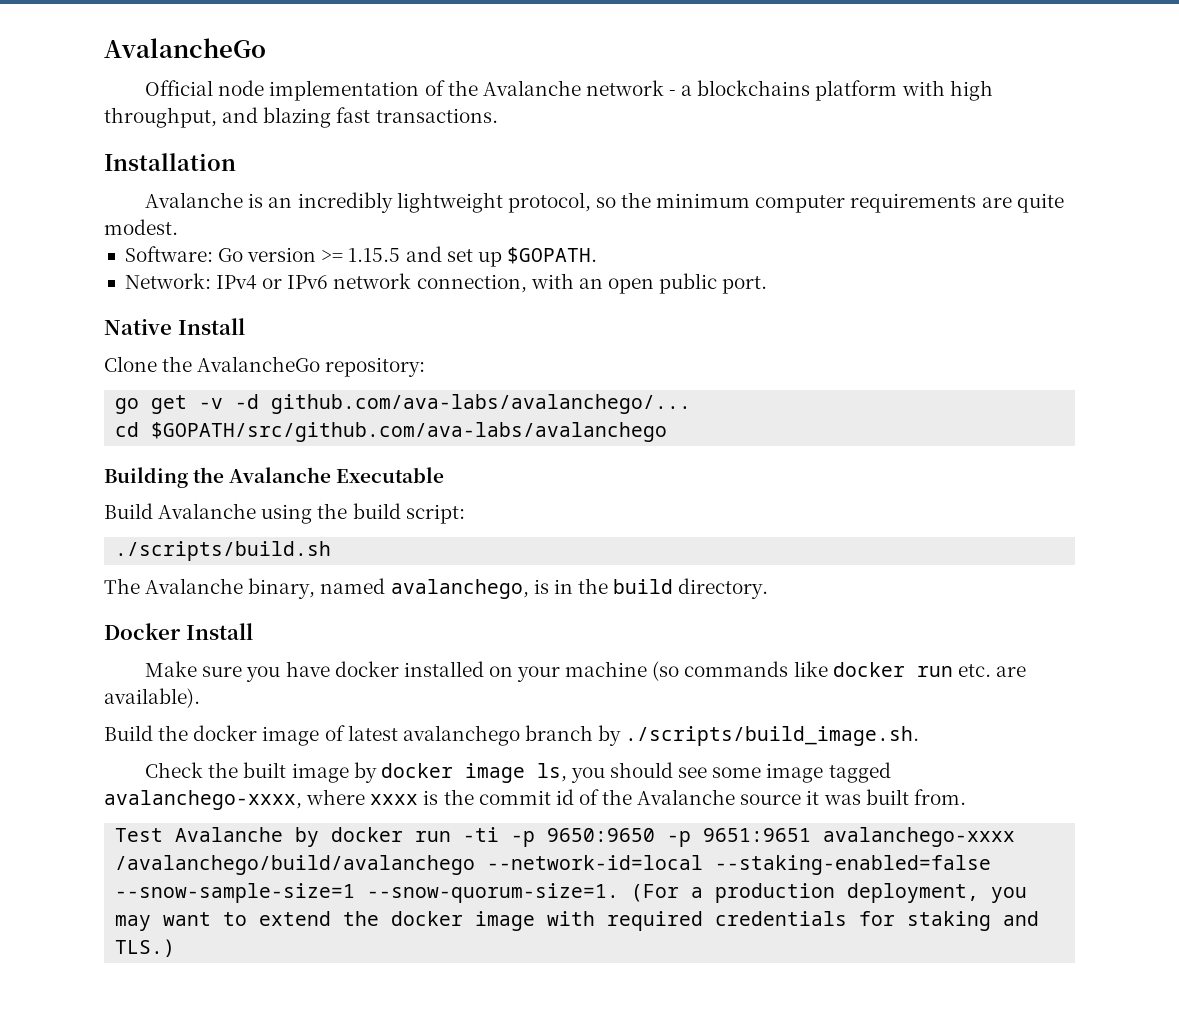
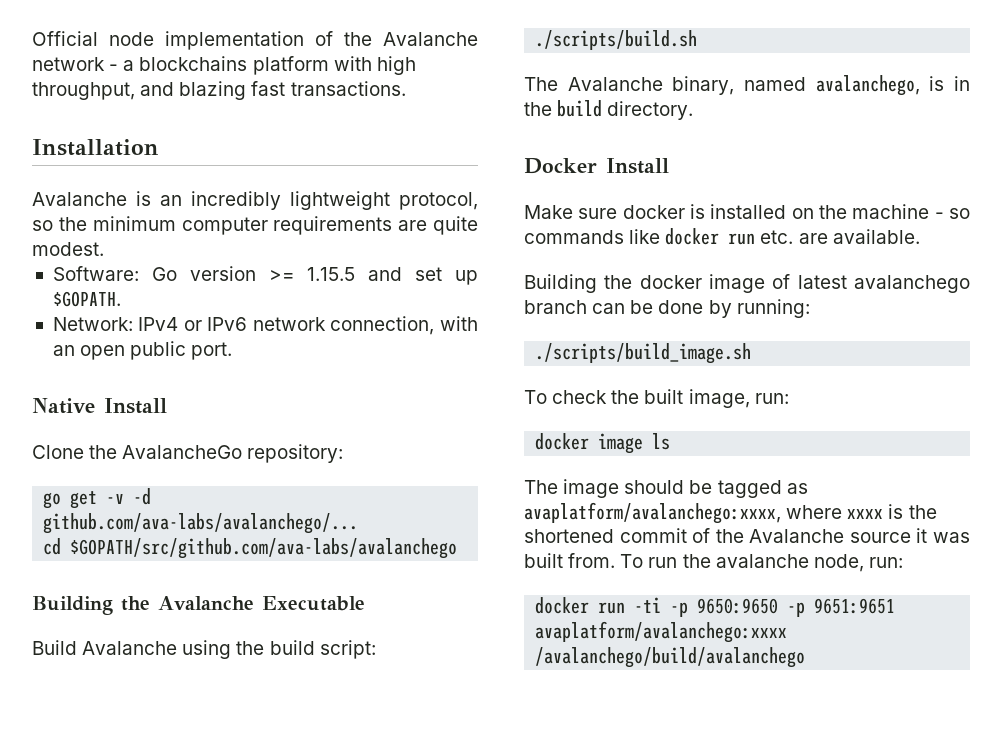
[104,38,266,58] AvalancheGo // -> (32, 38) none
[246,661,680,682] you have docker installed on your machine (so -> [622,204,970,219] docker is installed on the machine - so
[104,688,200,708] [104,725,153,741] available). // Build -> [832,229,920,244] [524,274,597,293] available. // Building
[598,725,920,746] [145,762,891,783] [104,790,302,810] by ./scripts/build_image.sh. // Check the built image by docker image ls, you should see some image tagged avalanchego-xxxx, -> [592,299,810,318] [535,343,752,364] [524,389,789,408] [535,433,671,454] [524,479,808,498] [524,502,781,524] can be done by running: // ./scripts/build_image.sh // To check the built image, run: // docker image ls // The image should be tagged as avaplatform/avalanchego:xxxx,
[478,789,574,805] commit id -> [524,528,687,543] shortened commit
[115,827,320,847] // Test Avalanche by -> [620,554,903,572] To run the avalanche node, run: //
[823,827,1016,847] [115,855,992,875] [115,883,1028,903] [115,911,1040,931] [115,939,176,957] avalanchego-xxxx /avalanchego/build/avalanchego --network-id=local --staking-enabled=false --snow-sample-size=1 --snow-quorum-size=1. (For a production deployment, you may want to extend the docker image with required credentials for staking and TLS.) -> [535,621,788,643] [535,647,806,668] avaplatform/avalanchego:xxxx /avalanchego/build/avalanchego

